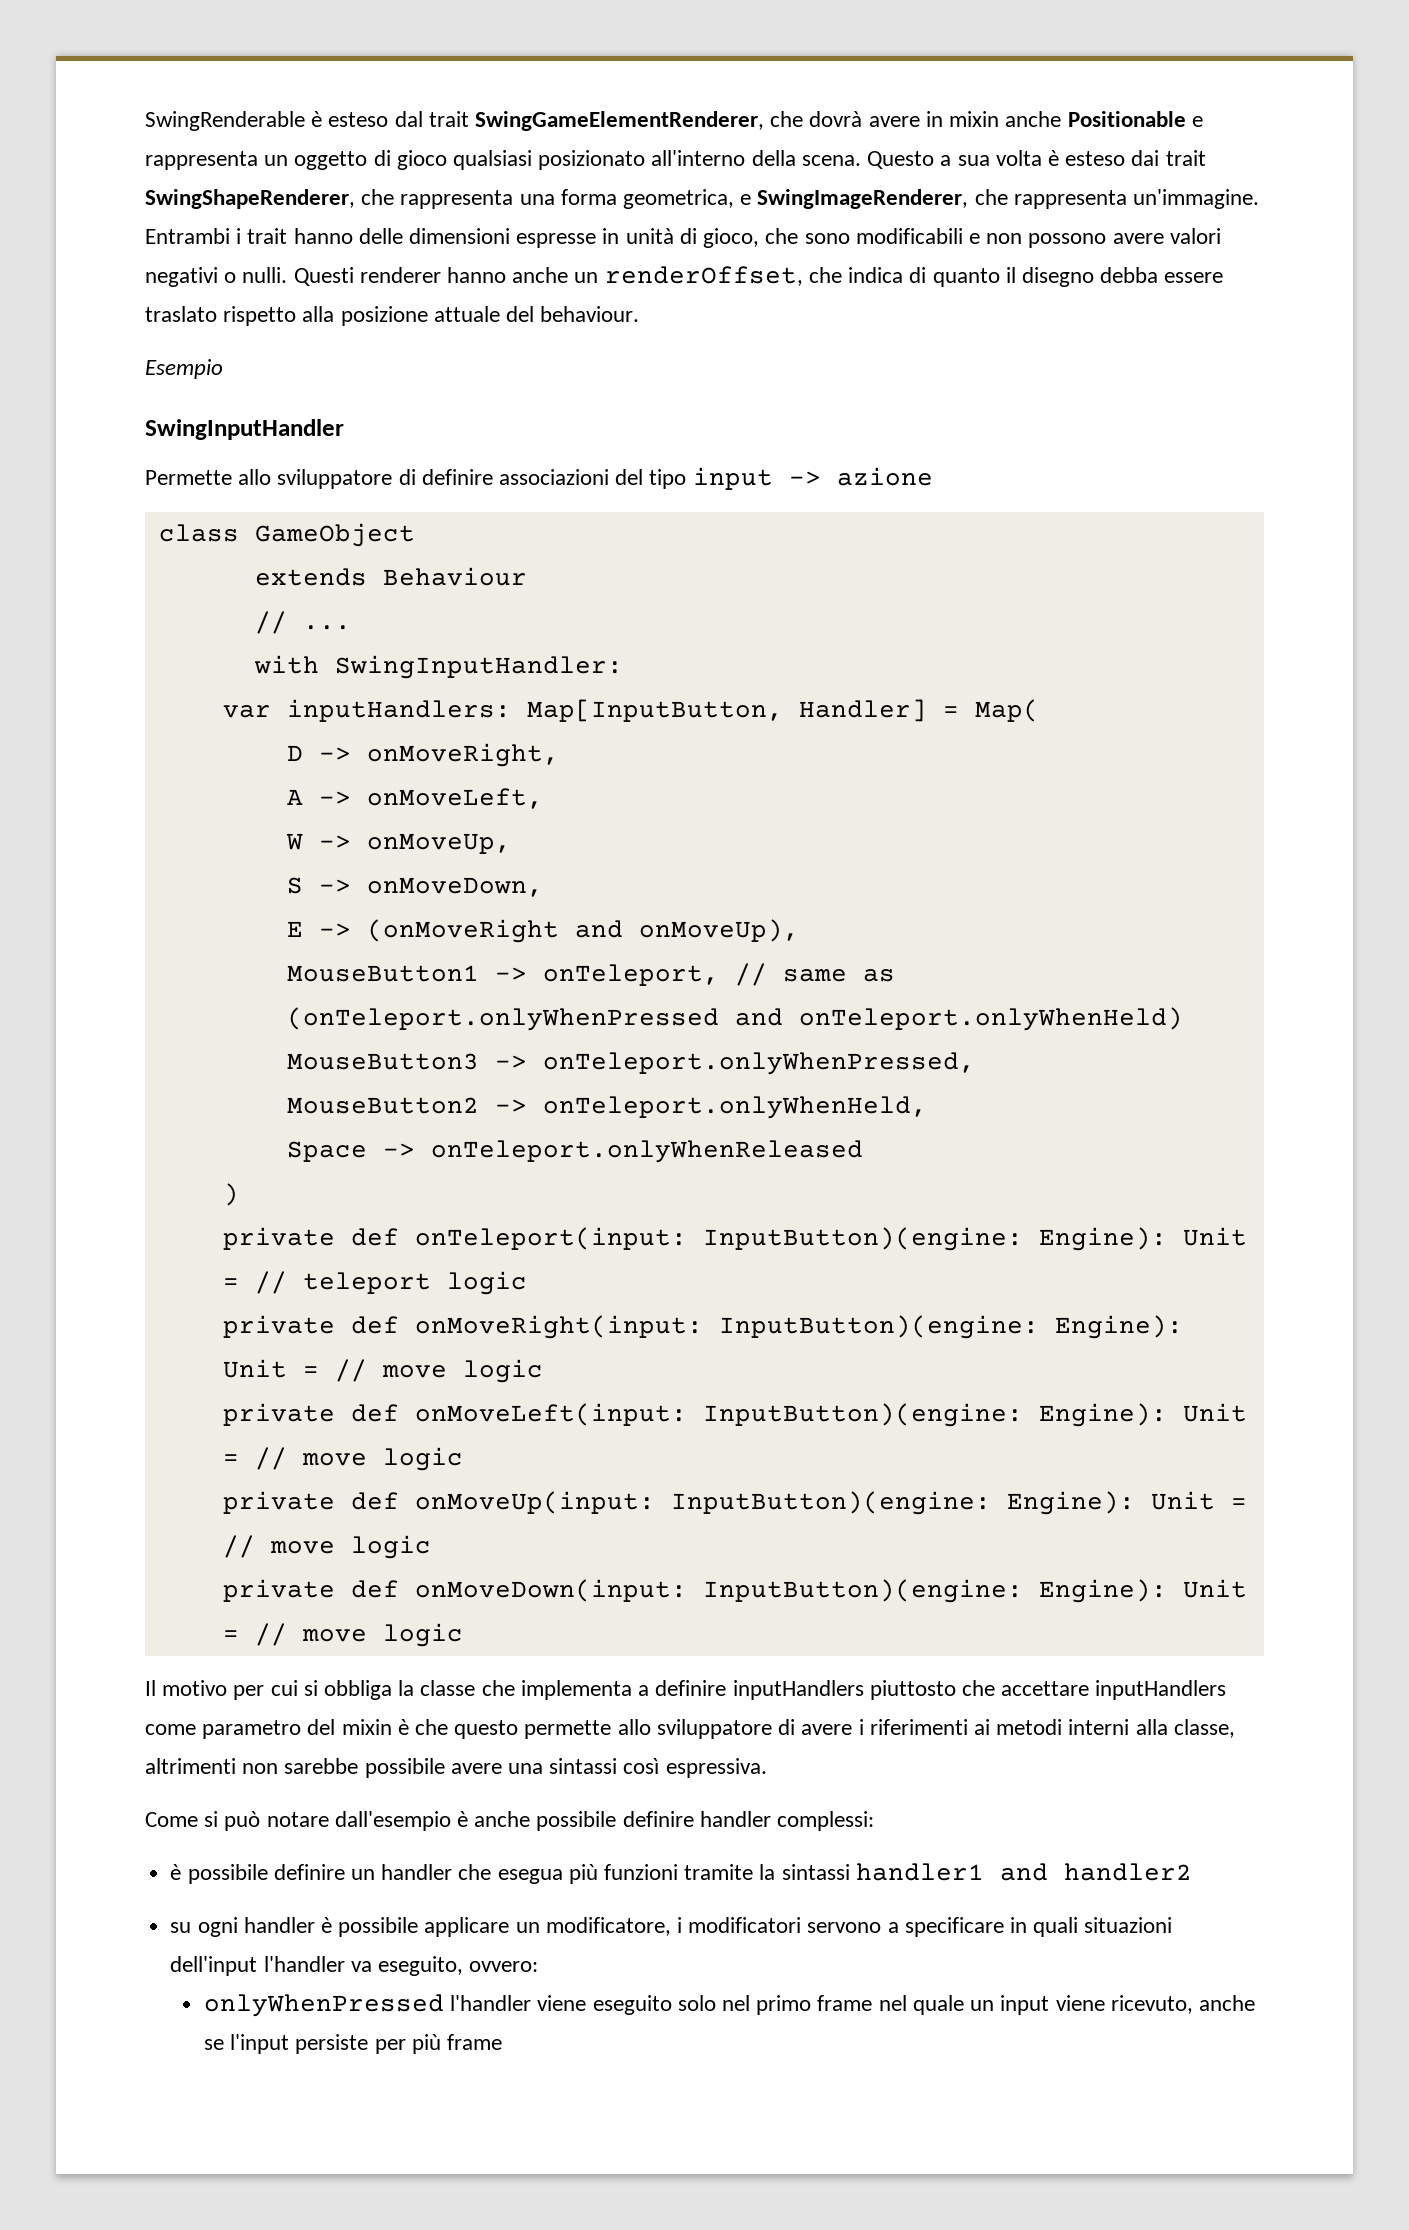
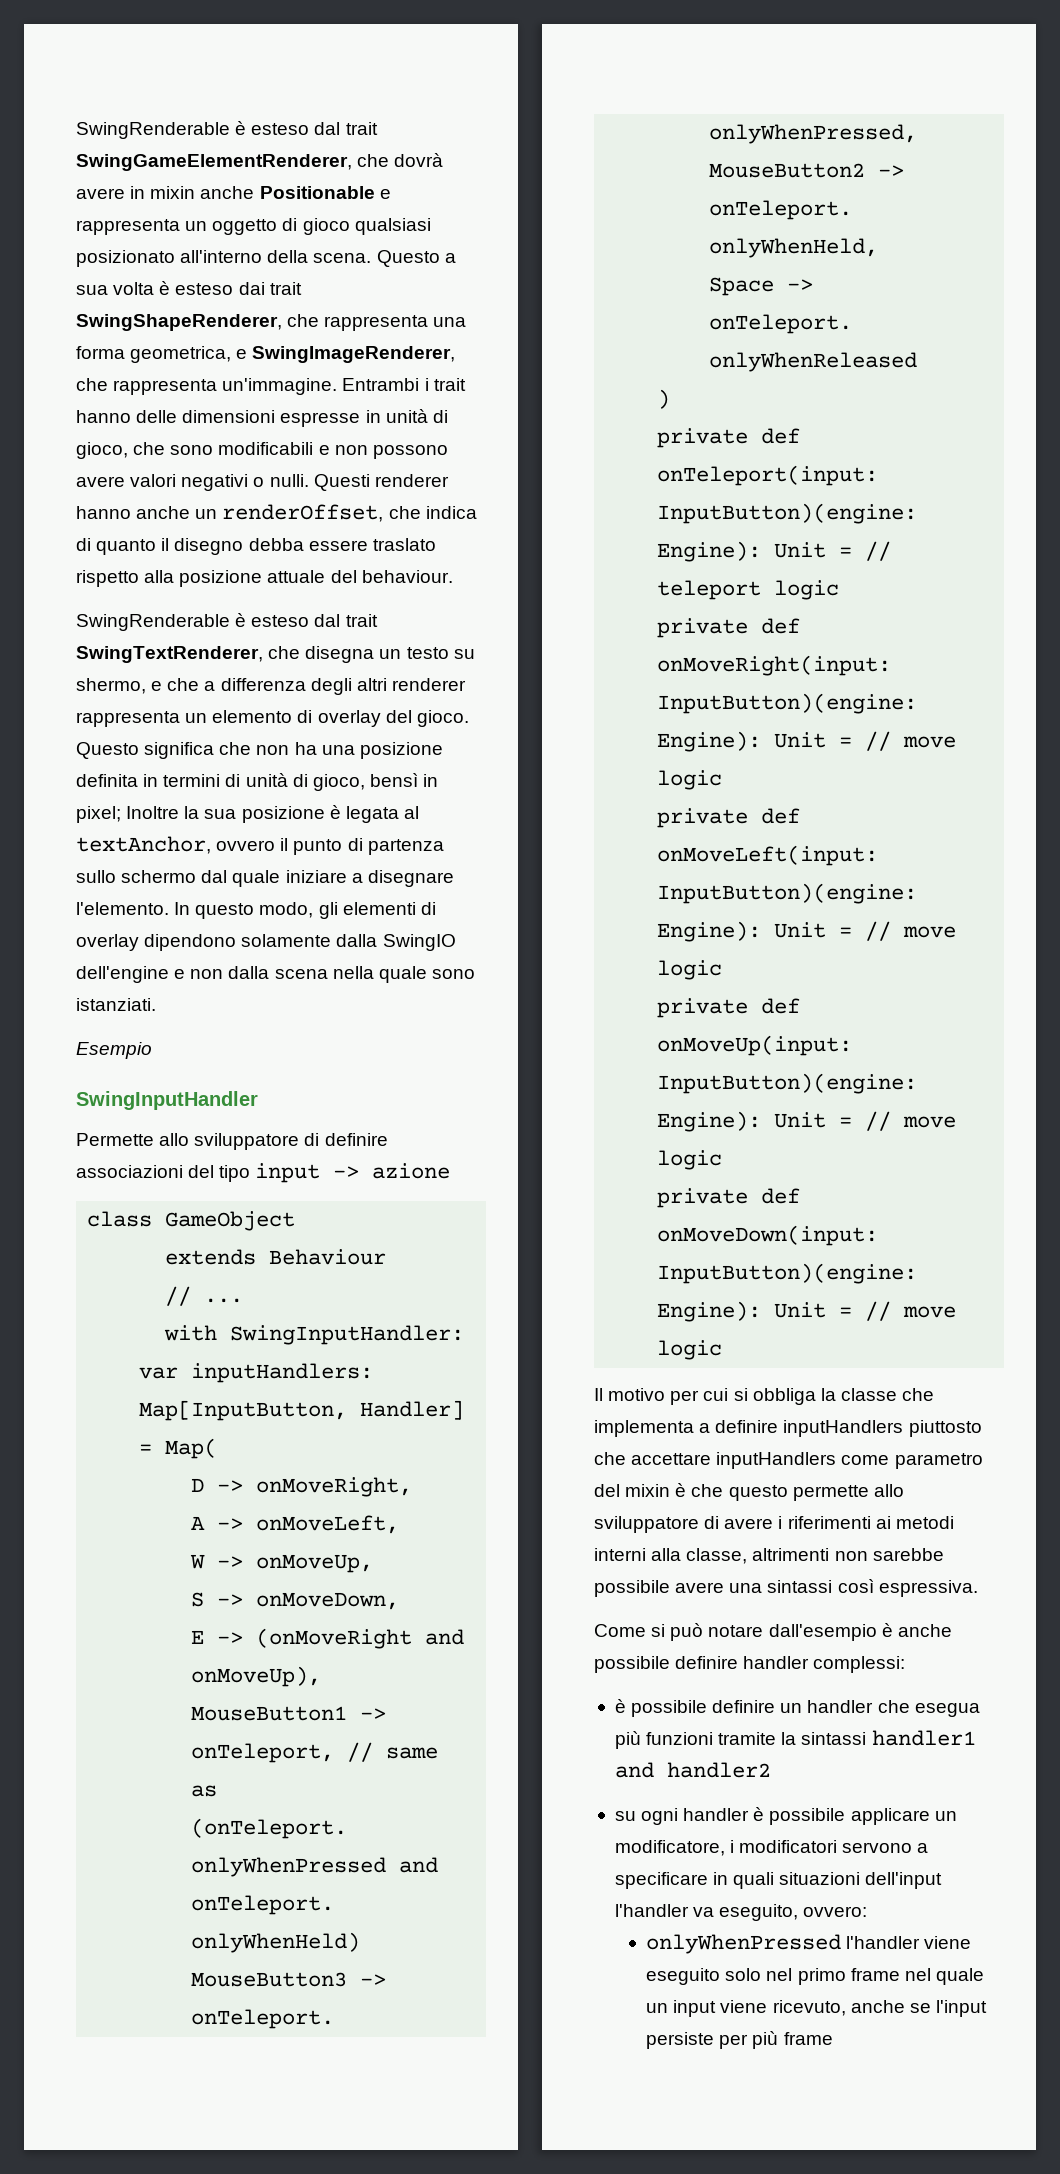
(640, 314) none -> [76,613,378,631] [76,646,475,663] [76,678,466,695] [76,710,469,727] [76,742,443,759] [76,773,439,791] [76,805,419,823] [76,836,444,855] [76,870,454,887] [76,902,436,919] [76,934,456,951] [76,966,475,983] [76,998,156,1011] // SwingRenderable è esteso dal trait SwingTextRenderer, che disegna un testo su shermo, e che a differenza degli altri renderer rappresenta un elemento di overlay del gioco. Questo significa che non ha una posizione definita in termini di unità di gioco, bensì in pixel; Inoltre la sua posizione è legata al textAnchor, ovvero il punto di partenza sullo schermo dal quale iniziare a disegnare l'elemento. In questo modo, gli elementi di overlay dipendono solamente dalla SwingIO dell'engine e non dalla scena nella quale sono istanziati.

